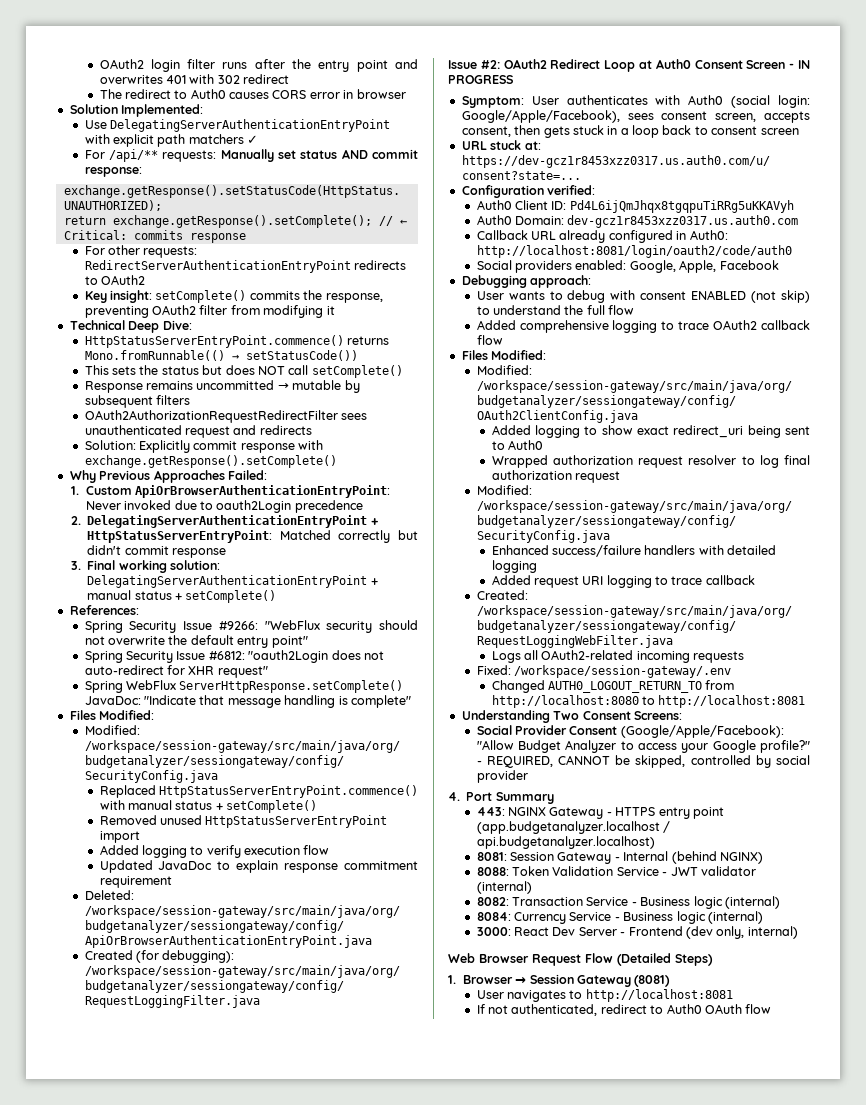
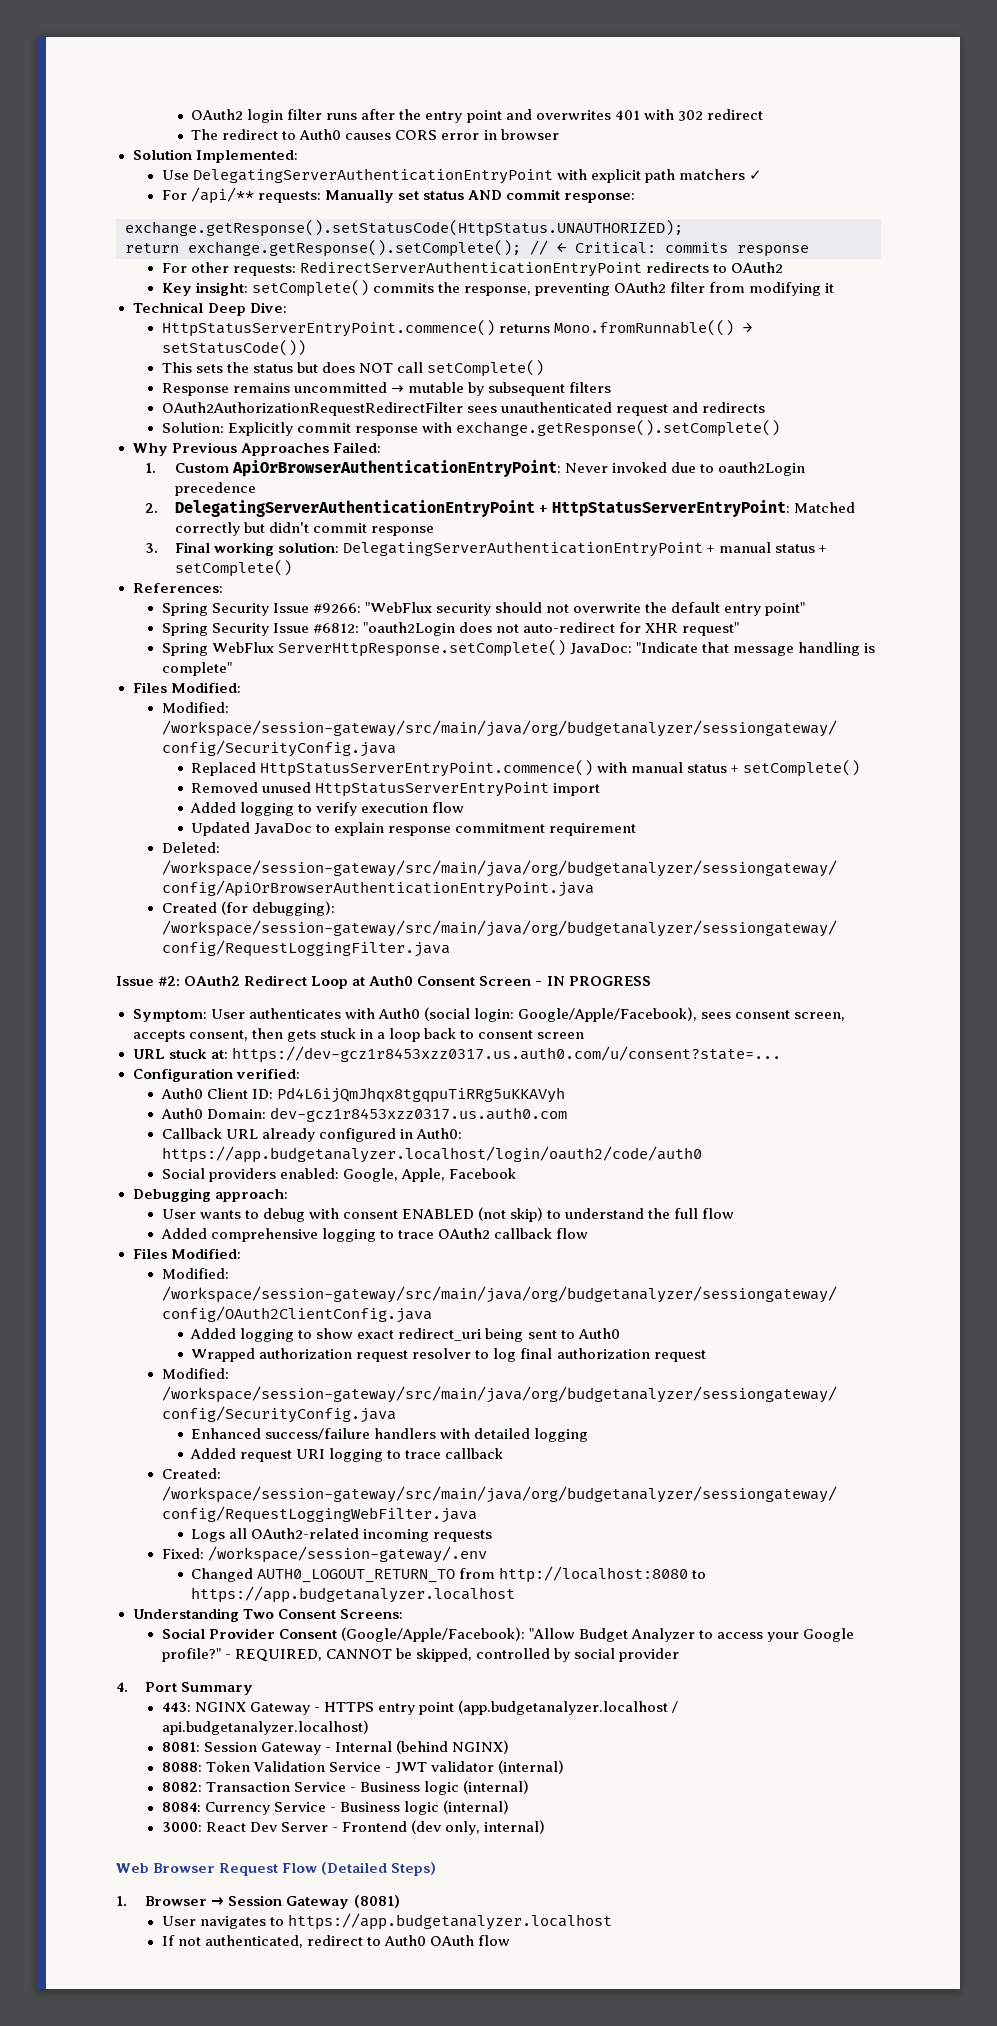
[476,245,792,258] http://localhost:8081/login/oauth2/code/auth0 -> [161,1146,702,1163] https://app.budgetanalyzer.localhost/login/oauth2/code/auth0
[658,695,806,708] http://localhost:8081 -> [191,1586,516,1603] https://app.budgetanalyzer.localhost
[585,989,733,1002] http://localhost:8081 -> [287,1913,612,1930] https://app.budgetanalyzer.localhost

